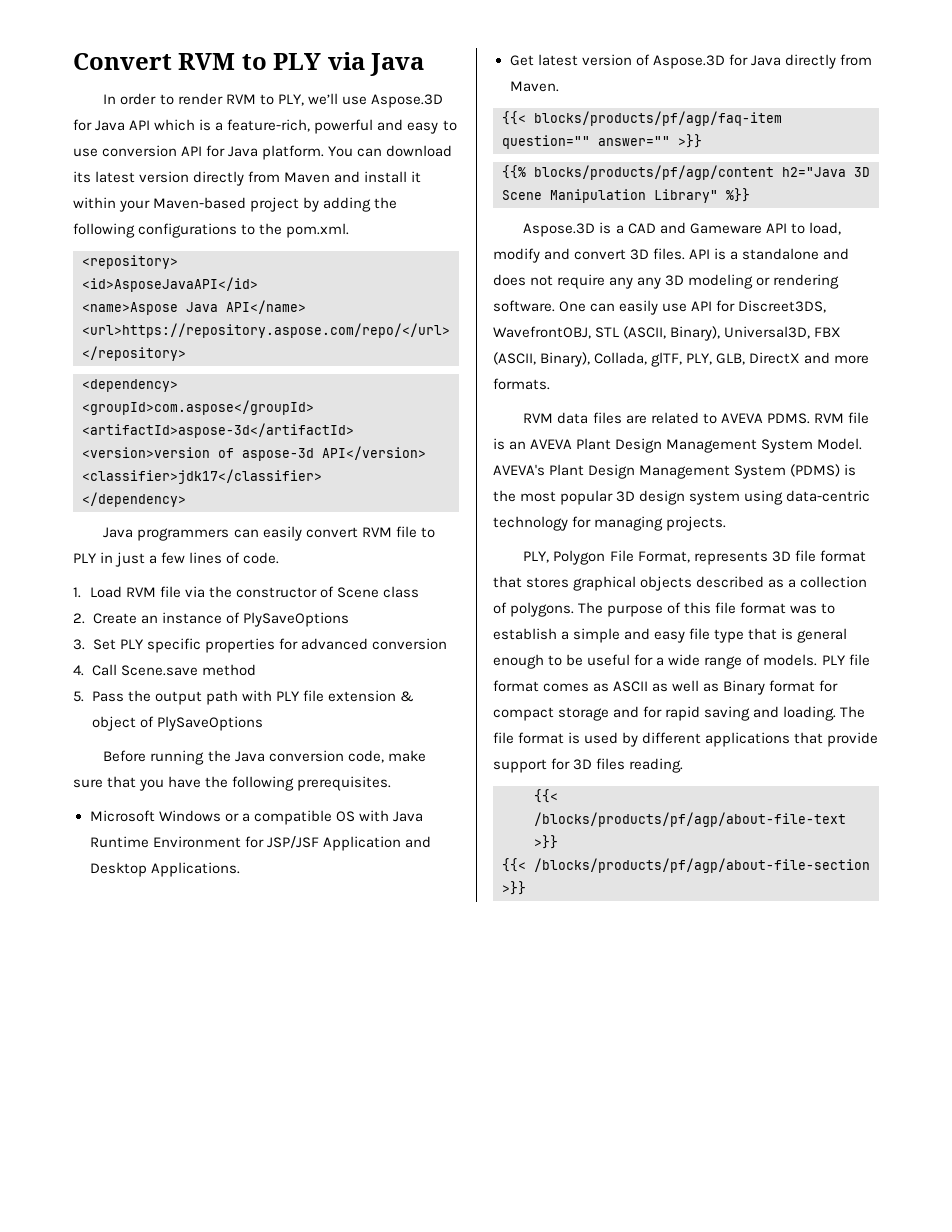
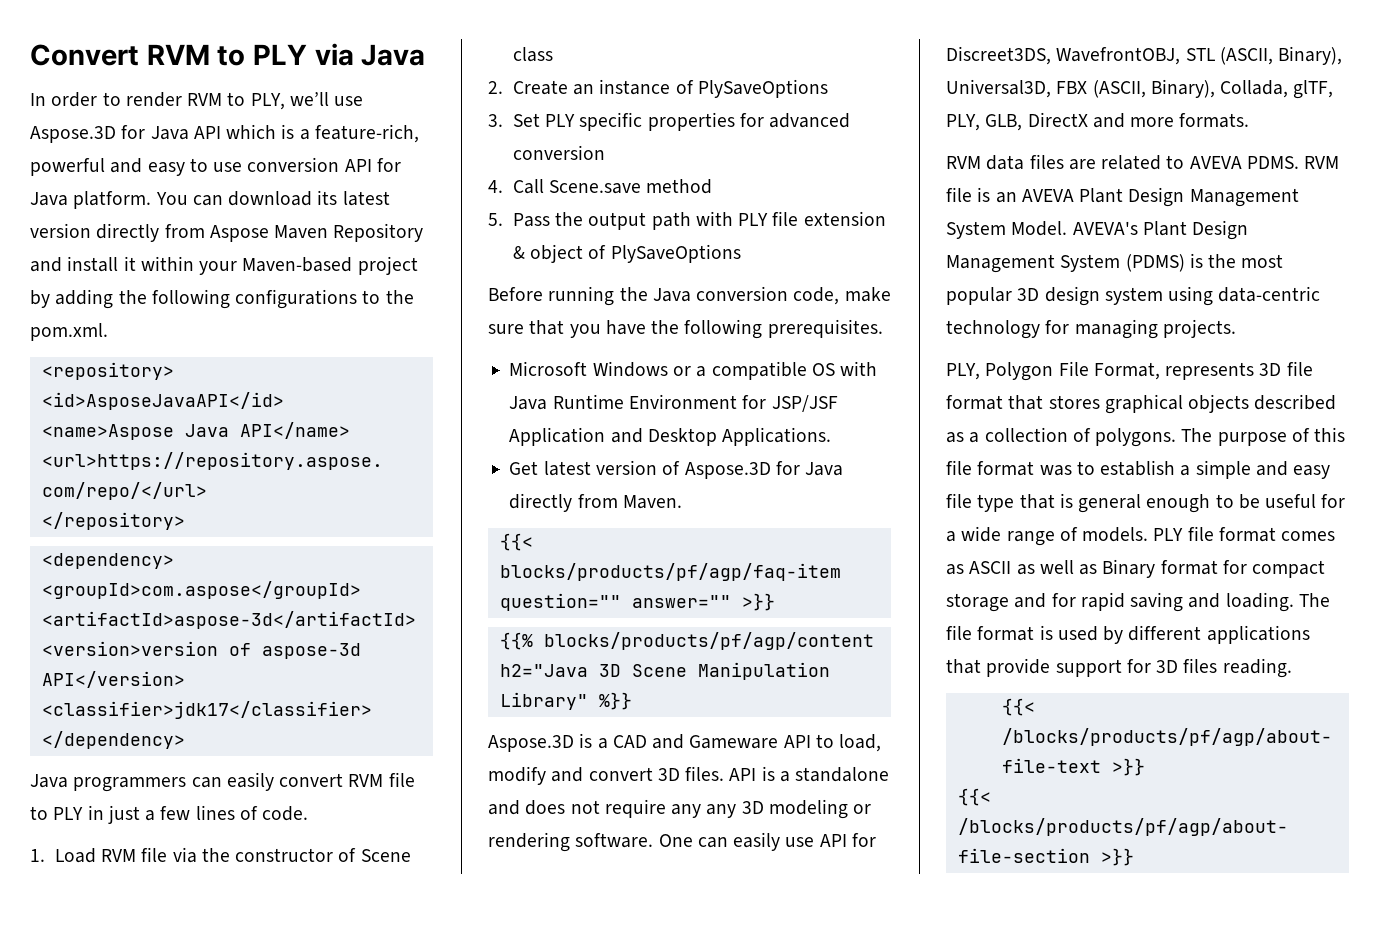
[284,172,331,183] Maven -> [209,223,424,242] Aspose Maven Repository

